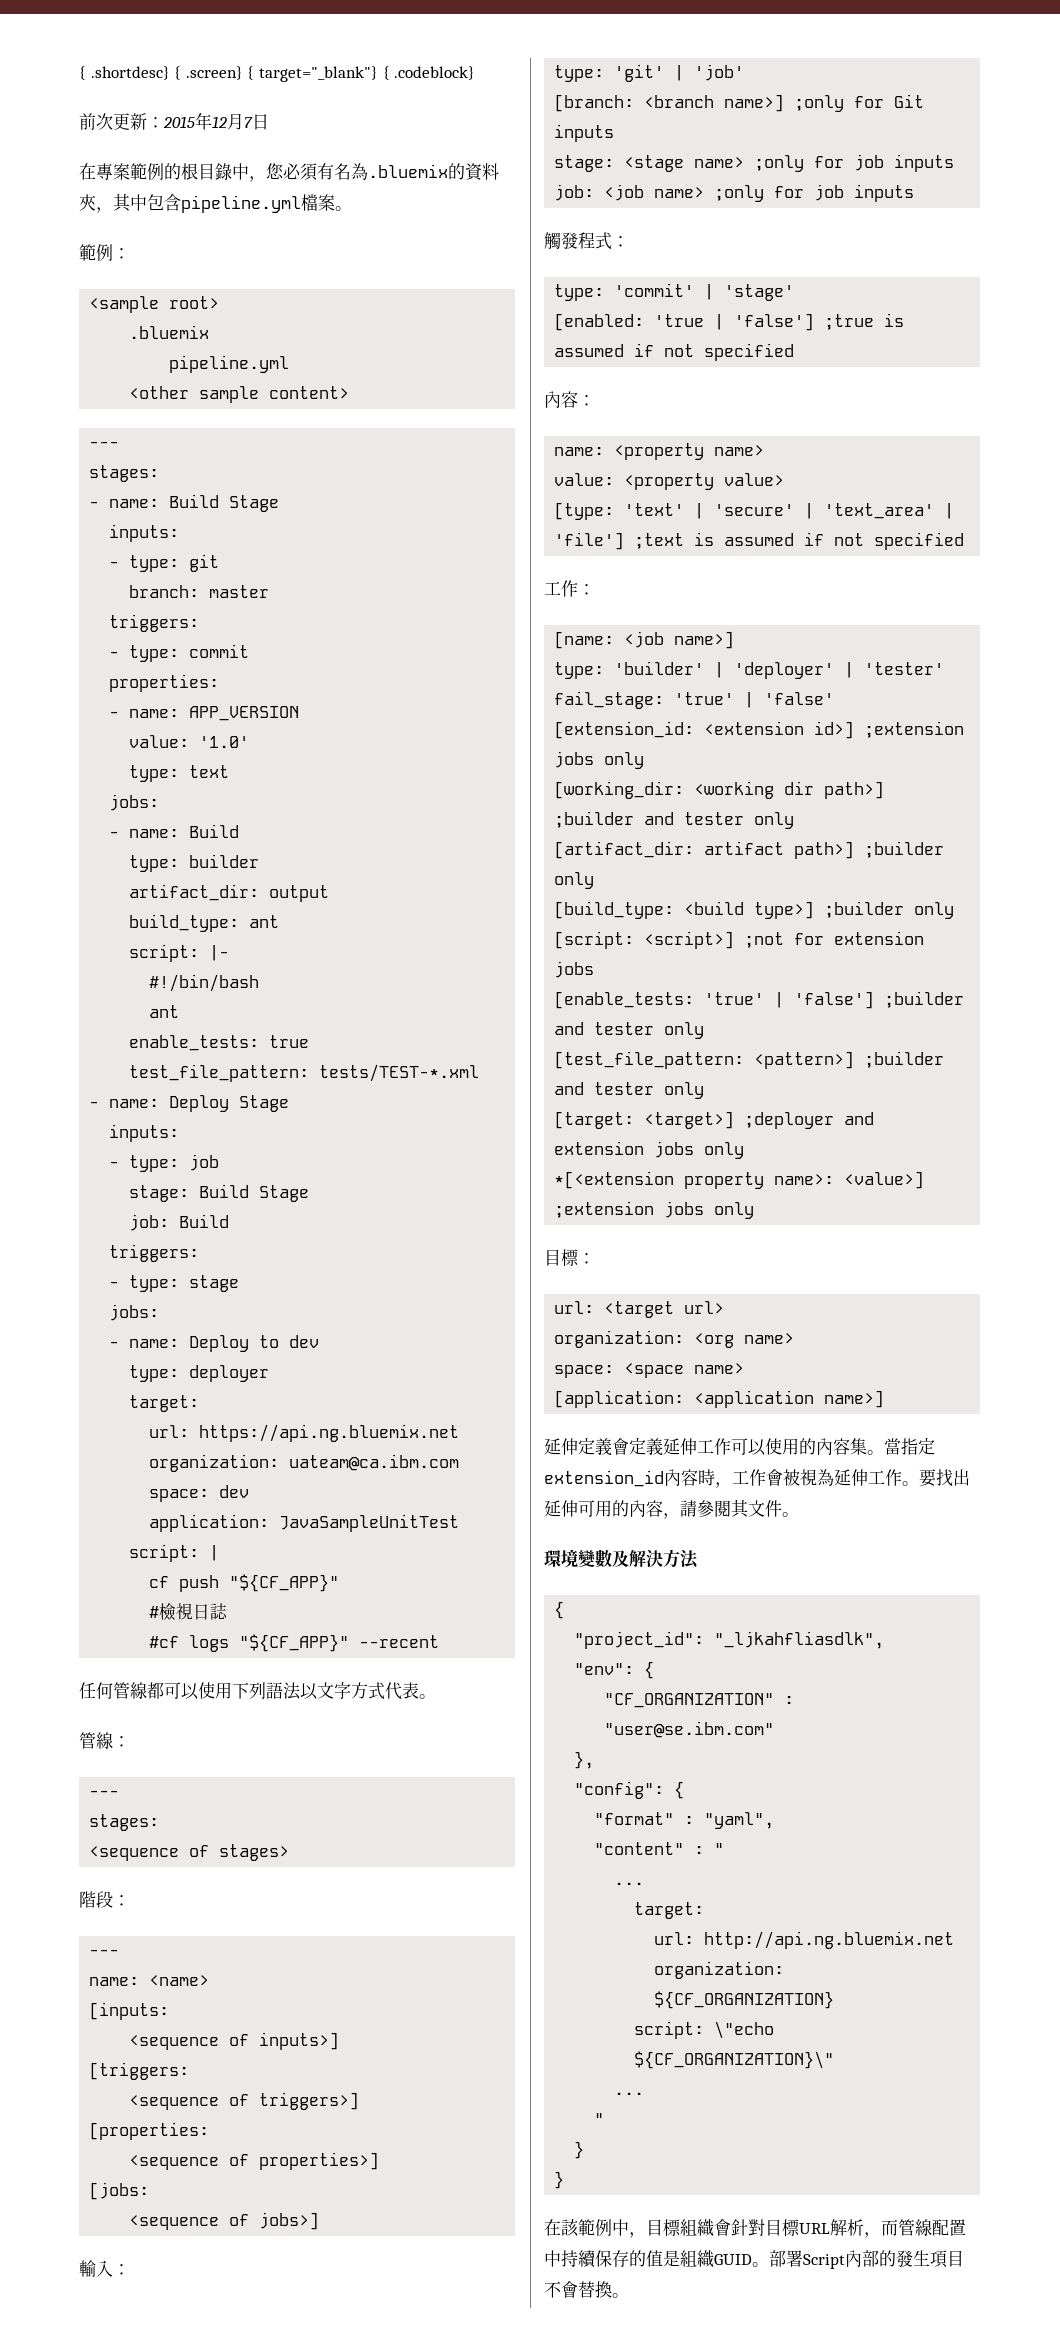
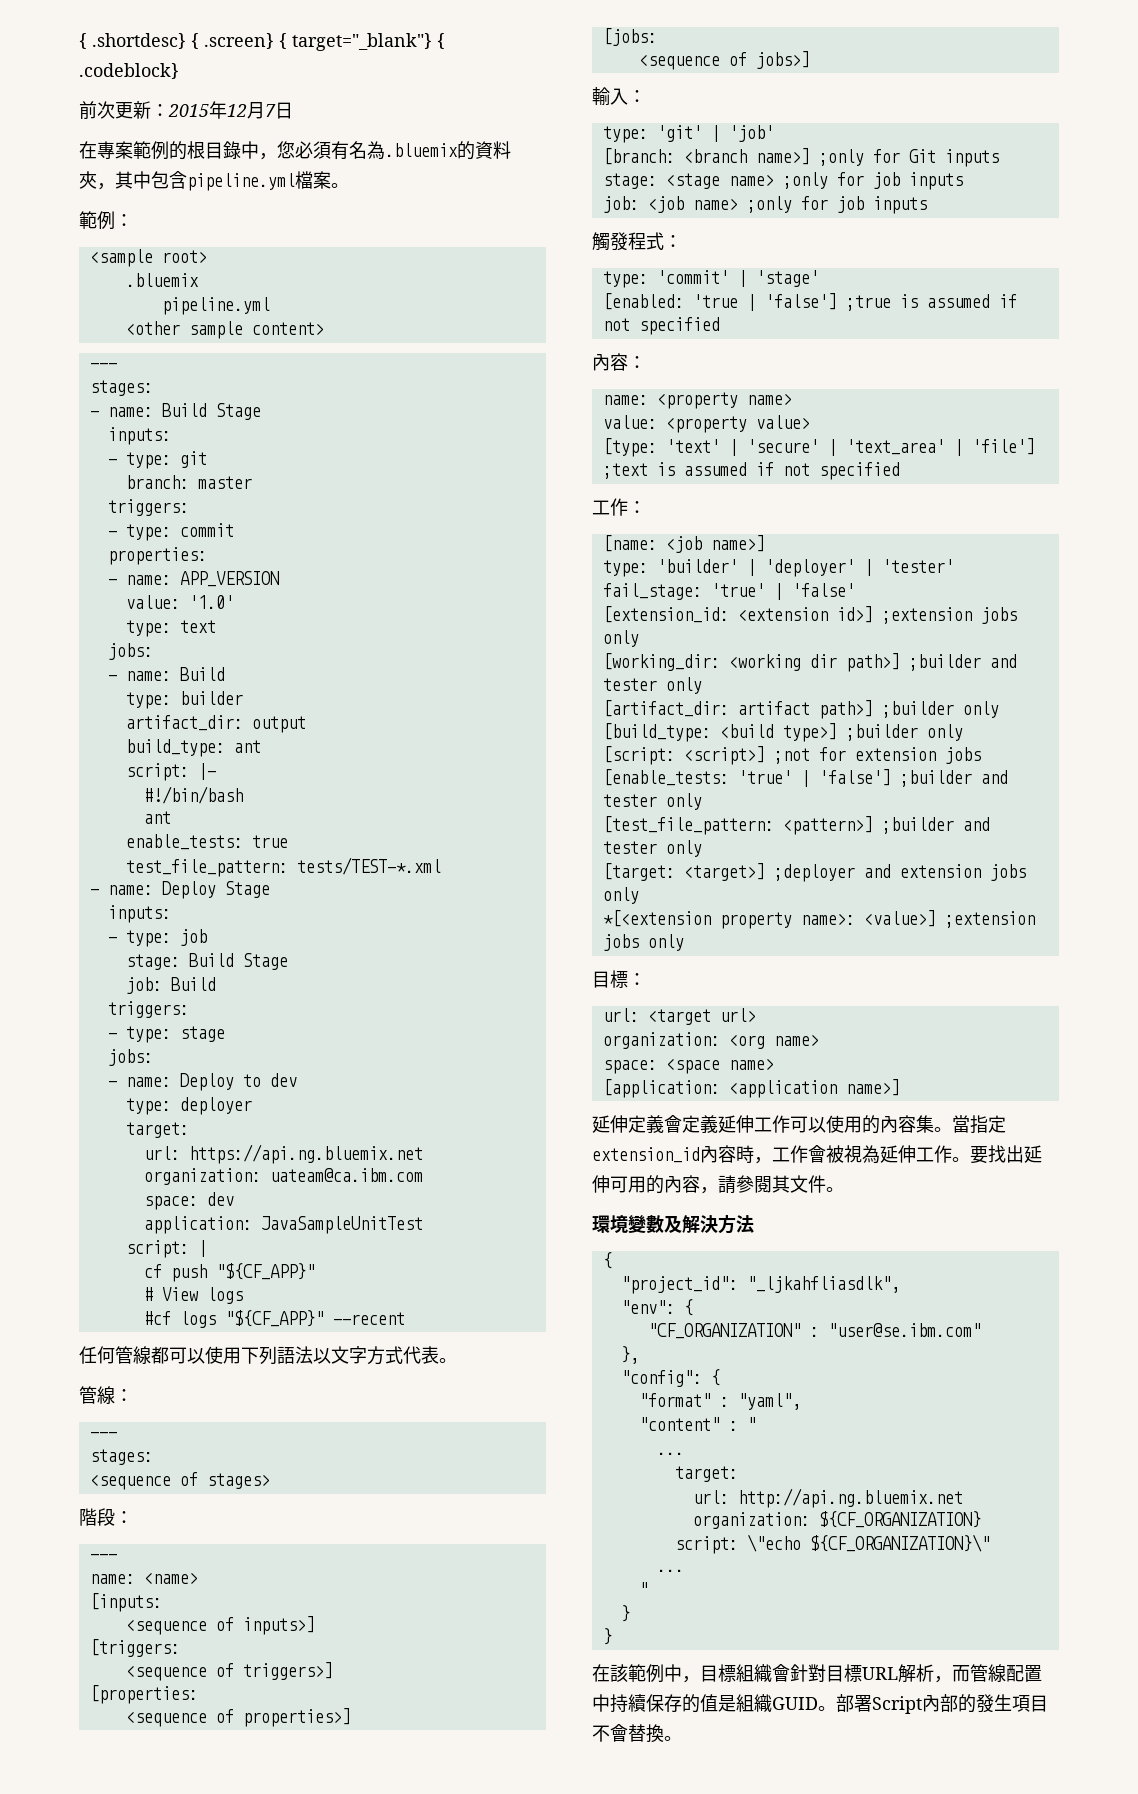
[159,1603,229,1621] 檢視日誌 -> [161,1287,243,1304] View logs

